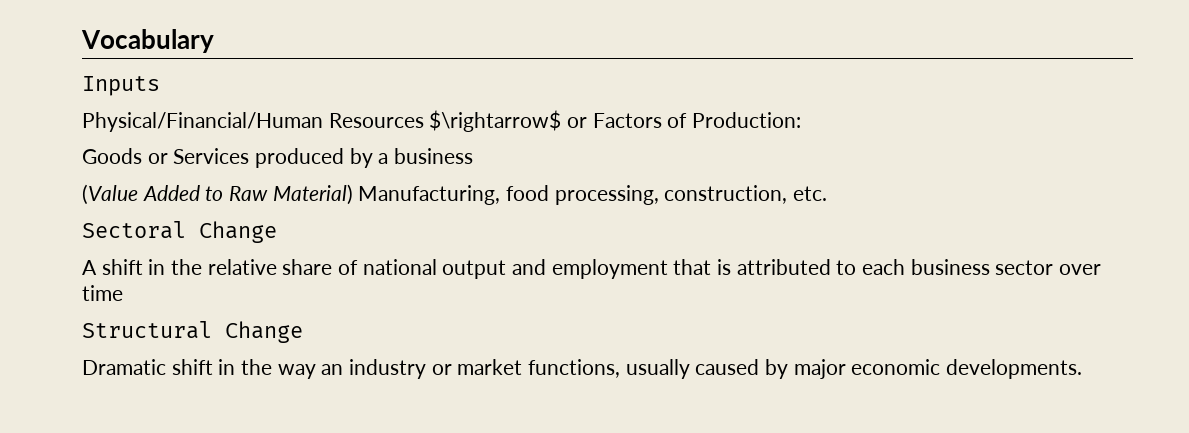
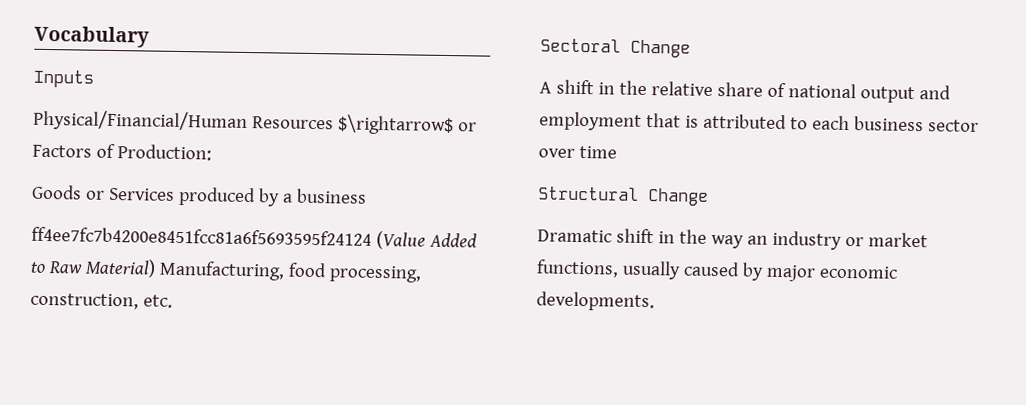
(474, 156) none -> [31,226,372,246] ff4ee7fc7b4200e8451fcc81a6f5693595f24124

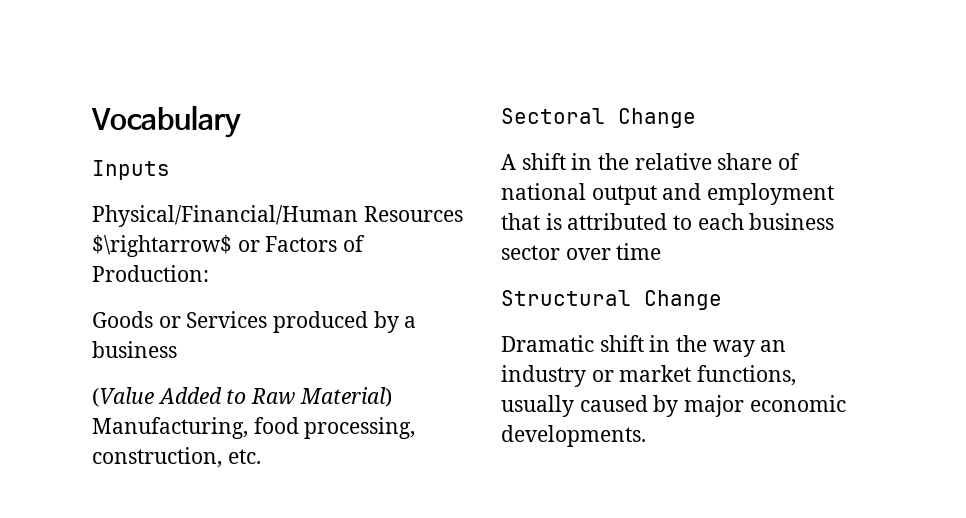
[31,226,372,246] ff4ee7fc7b4200e8451fcc81a6f5693595f24124 -> (177, 349) none

